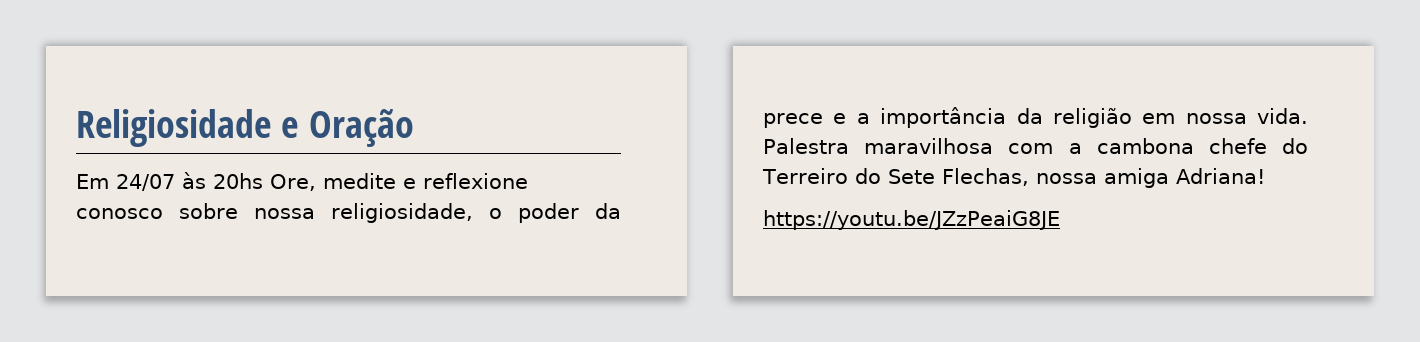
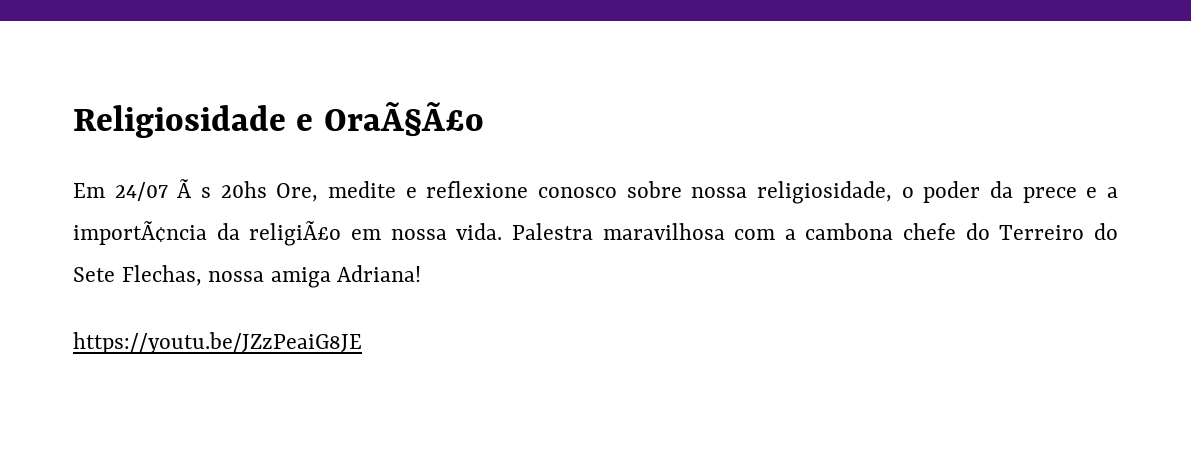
[308,109,414,147] Oração -> [323,102,484,137] OraÃ§Ã£o
[182,172,206,189] às -> [177,179,211,198] Ã s
[880,107,1132,128] importância da religião -> [73,221,342,246] importÃ¢ncia da religiÃ£o

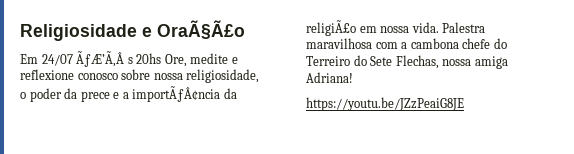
[177,179,193,198] Ã -> [76,51,125,67] ÃƒÆ’Ã‚Â
[73,221,207,245] importÃ¢ncia -> [132,86,221,102] importÃƒÂ¢ncia

